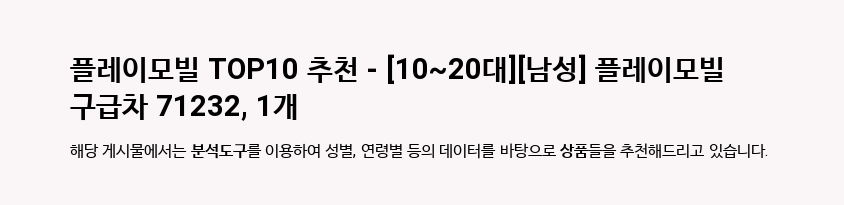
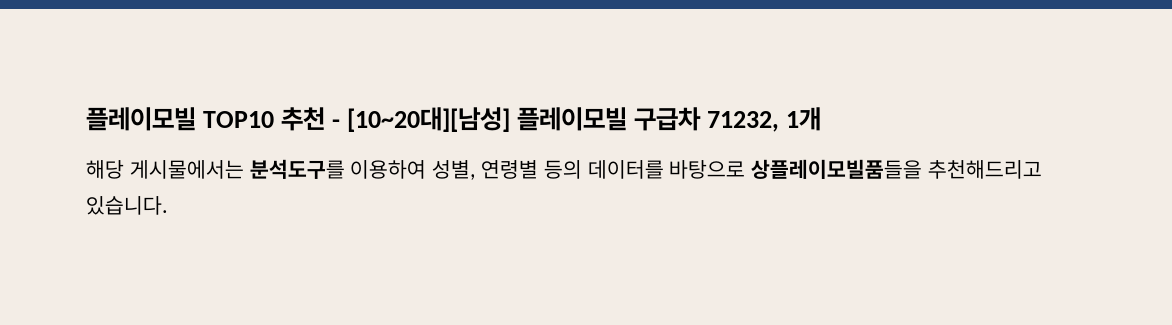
[558,144,617,158] 상품들을 -> [751,159,923,179] 상플레이모빌품들을

